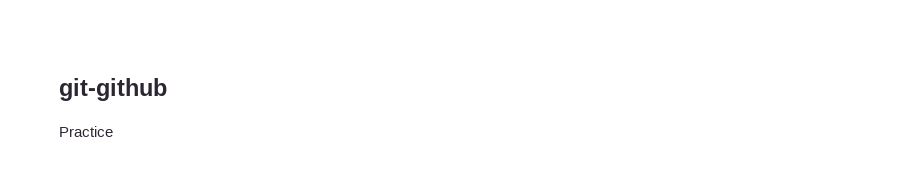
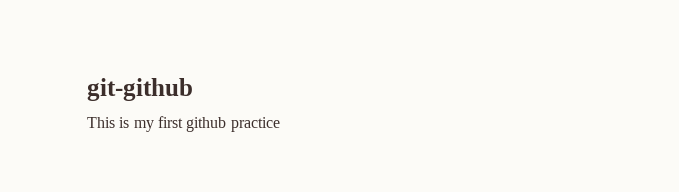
[59,126,113,137] Practice -> [87,116,280,132] This is my first github practice

